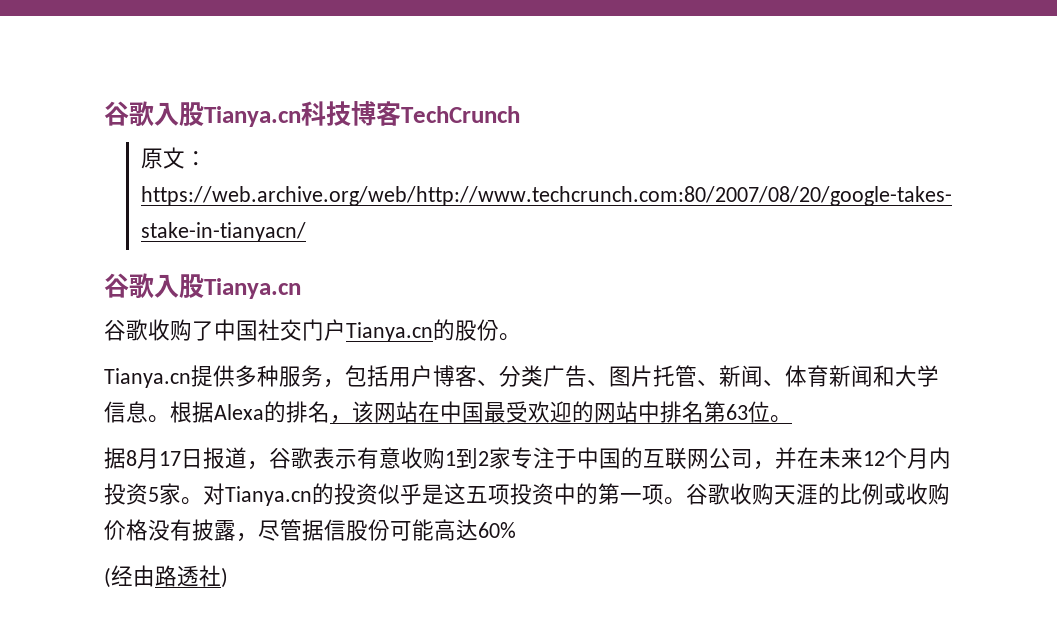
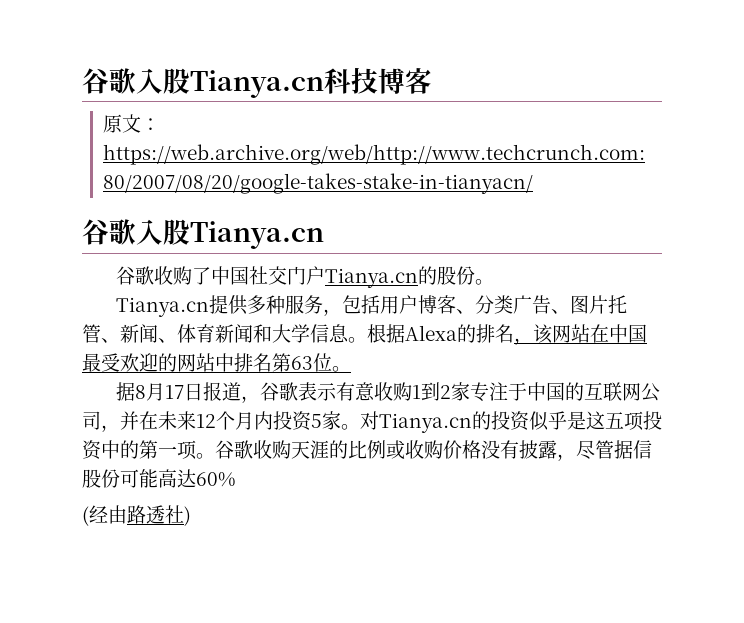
[401,106,520,123] TechCrunch -> (432, 81) none

